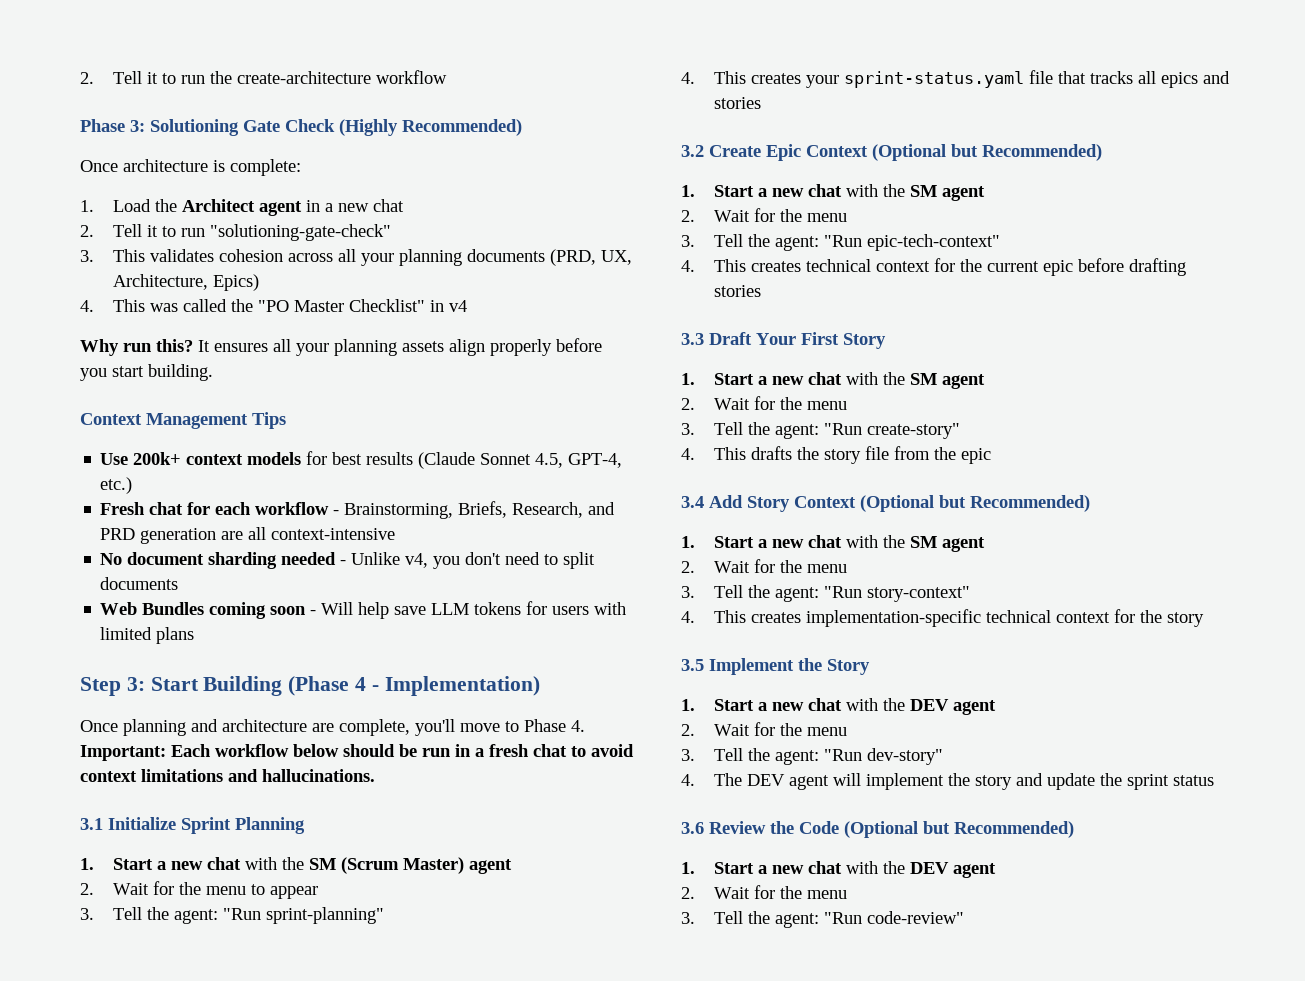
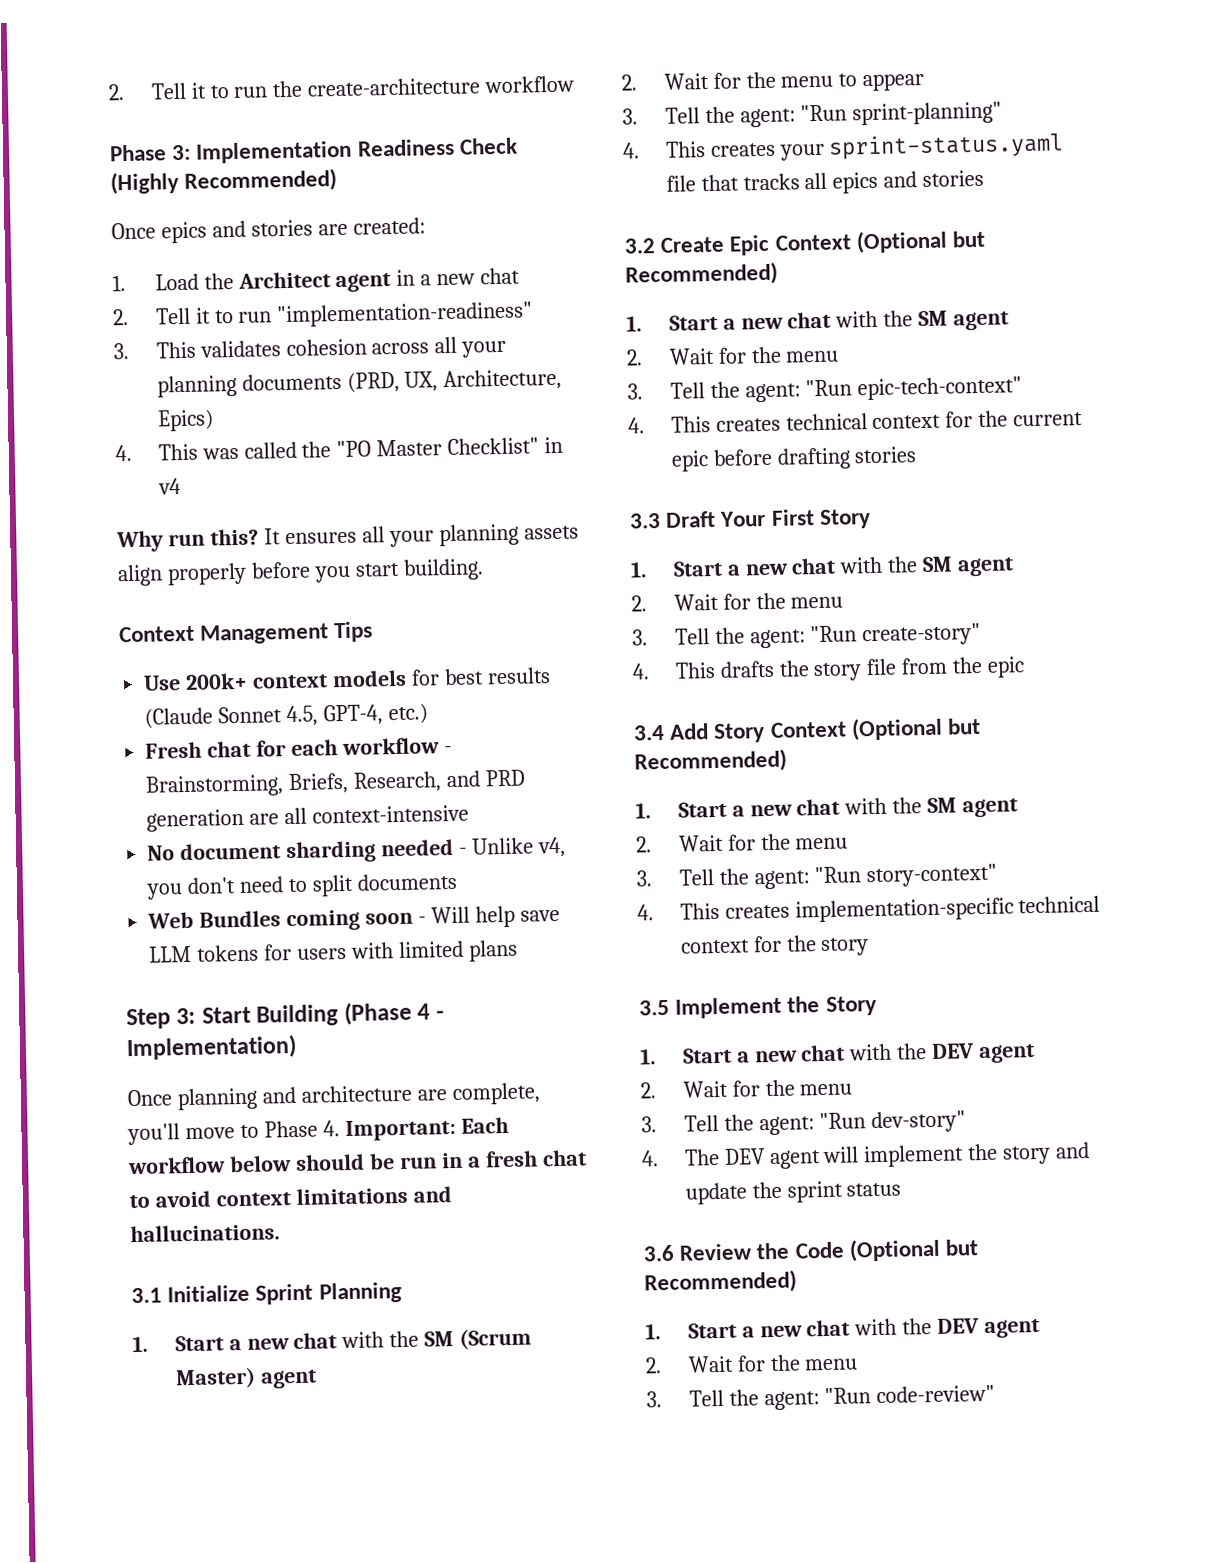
[150,119,280,136] Solutioning Gate -> [195,138,455,164] Implementation Readiness
[123,159,301,176] architecture is complete: -> [160,217,426,244] epics and stories are created:
[209,224,391,241] "solutioning-gate-check" -> [276,301,534,328] "implementation-readiness"

